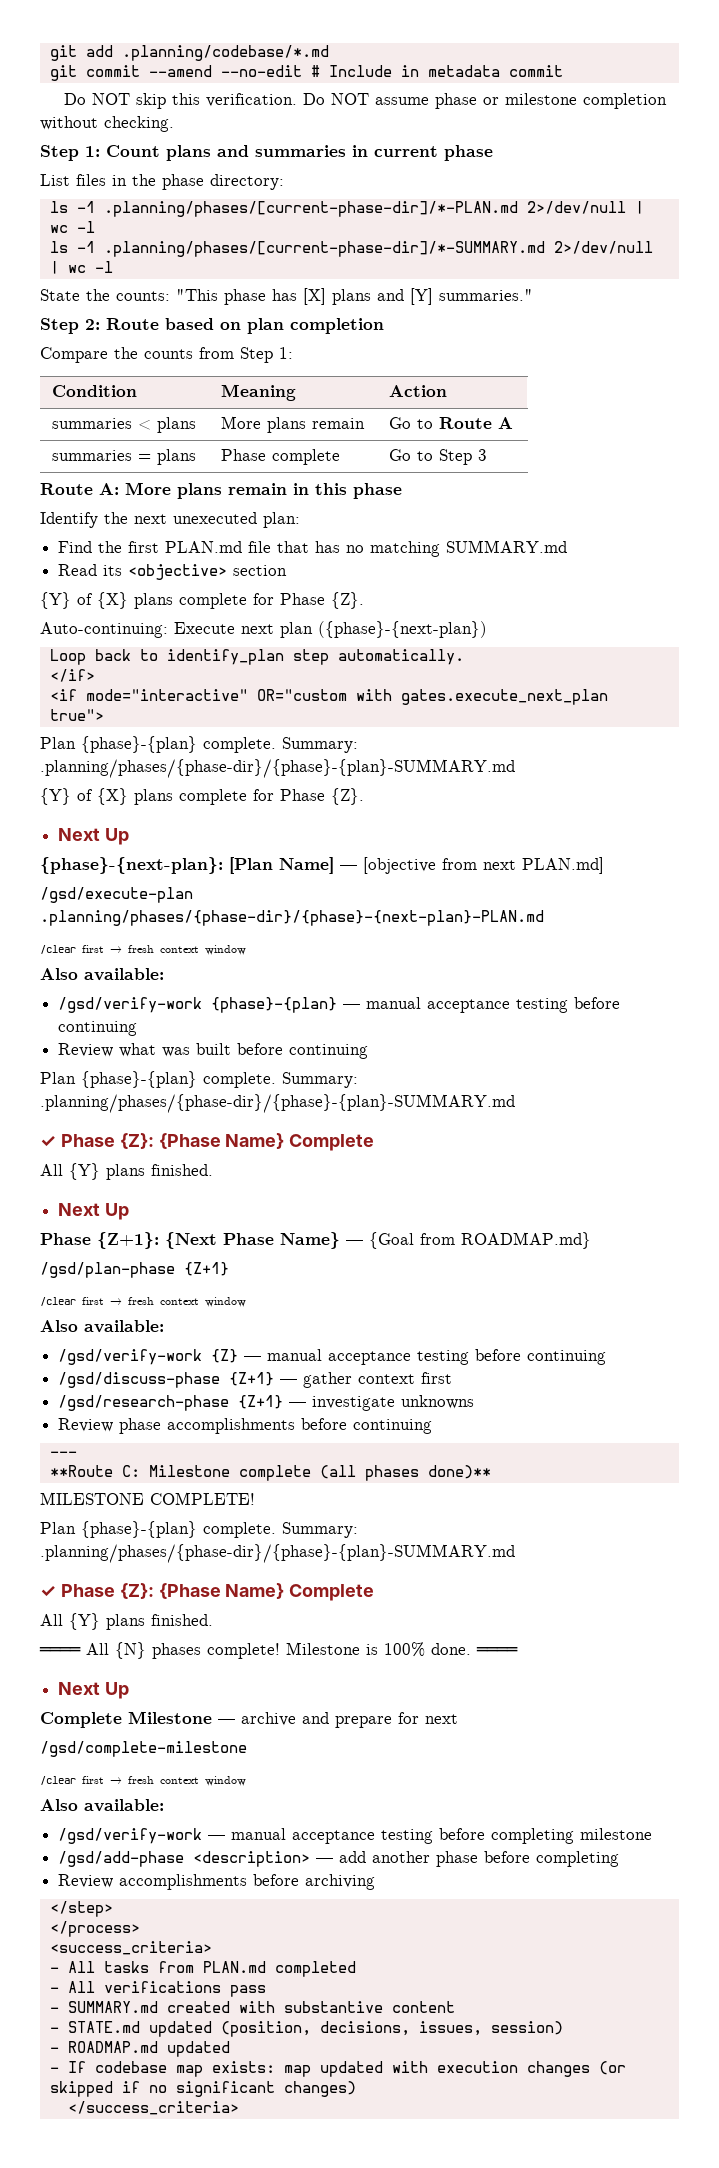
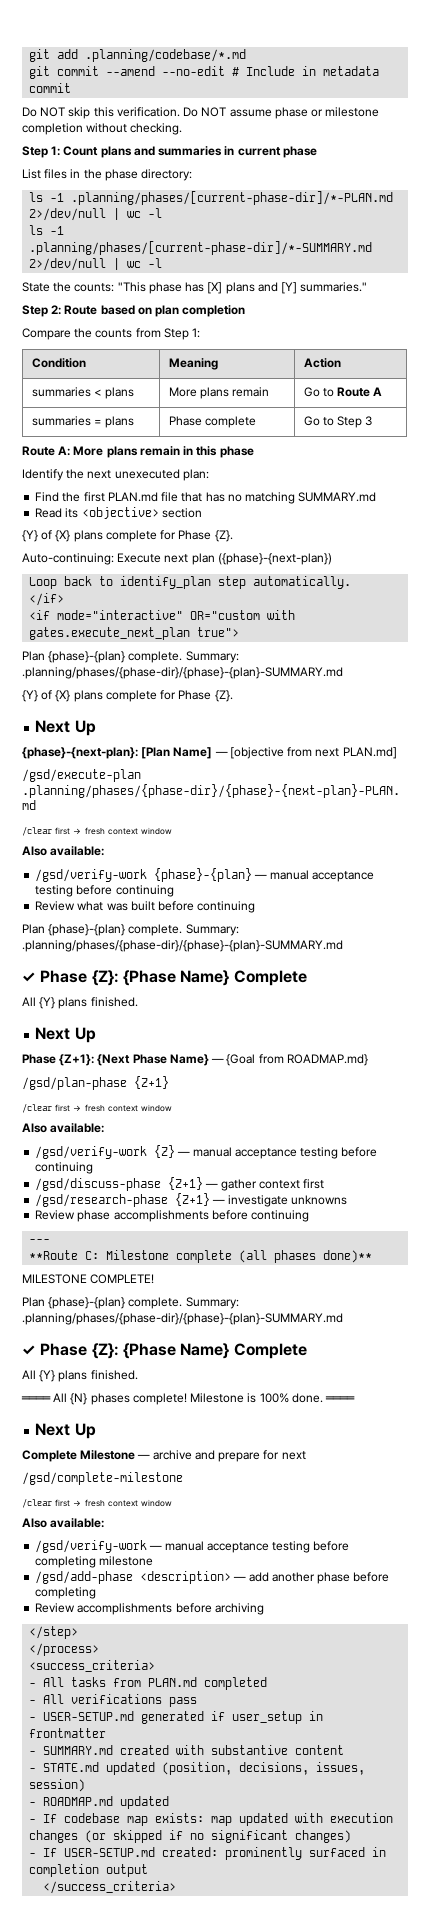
(266, 1991) none -> [29,1711,324,1724] [29,1728,107,1738] // - USER-SETUP.md generated if user_setup in frontmatter
(356, 2089) none -> [29,1847,387,1860] [29,1864,149,1877] // - If USER-SETUP.md created: prominently surfaced in completion output

